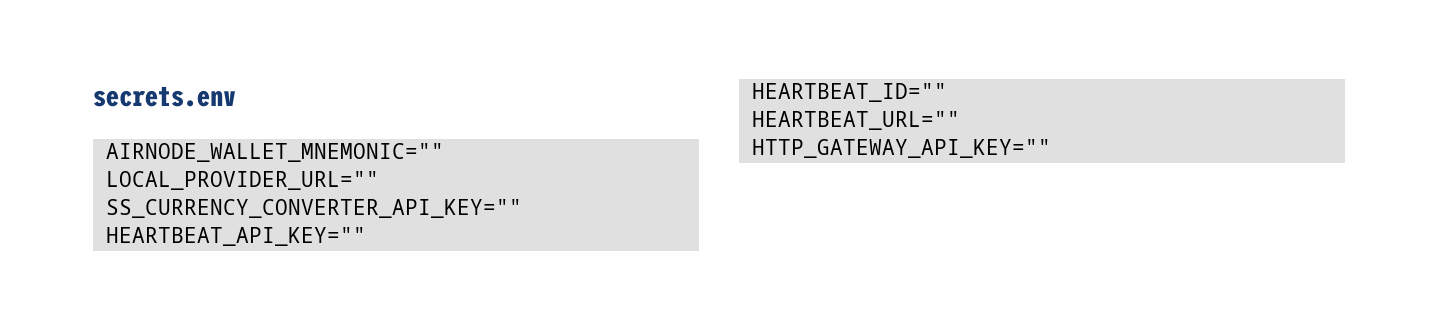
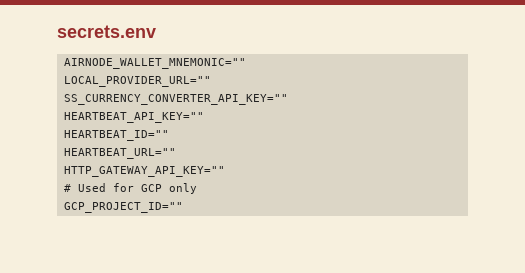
(1051, 148) none -> [63,183,197,194] [63,202,183,213] // # Used for GCP only // GCP_PROJECT_ID=""

